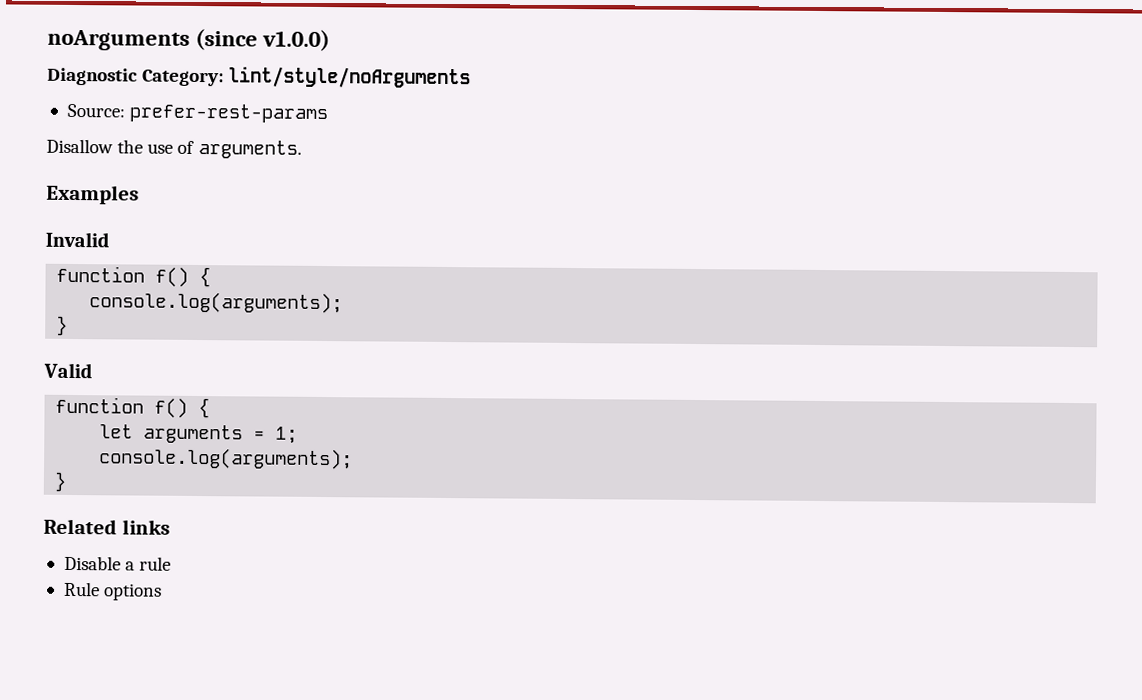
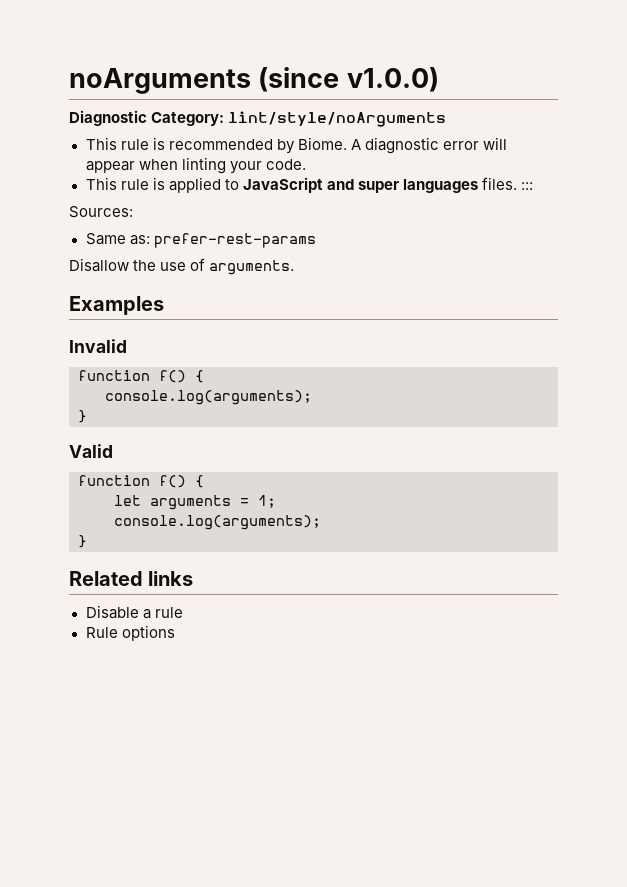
[66,103,125,118] Source: -> [85,137,507,154] [85,157,306,174] [85,177,533,193] [69,206,133,218] [85,233,150,245] This rule is recommended by Biome. A diagnostic error will appear when linting your code. // This rule is applied to JavaScript and super languages files. ::: // Sources: // Same as:

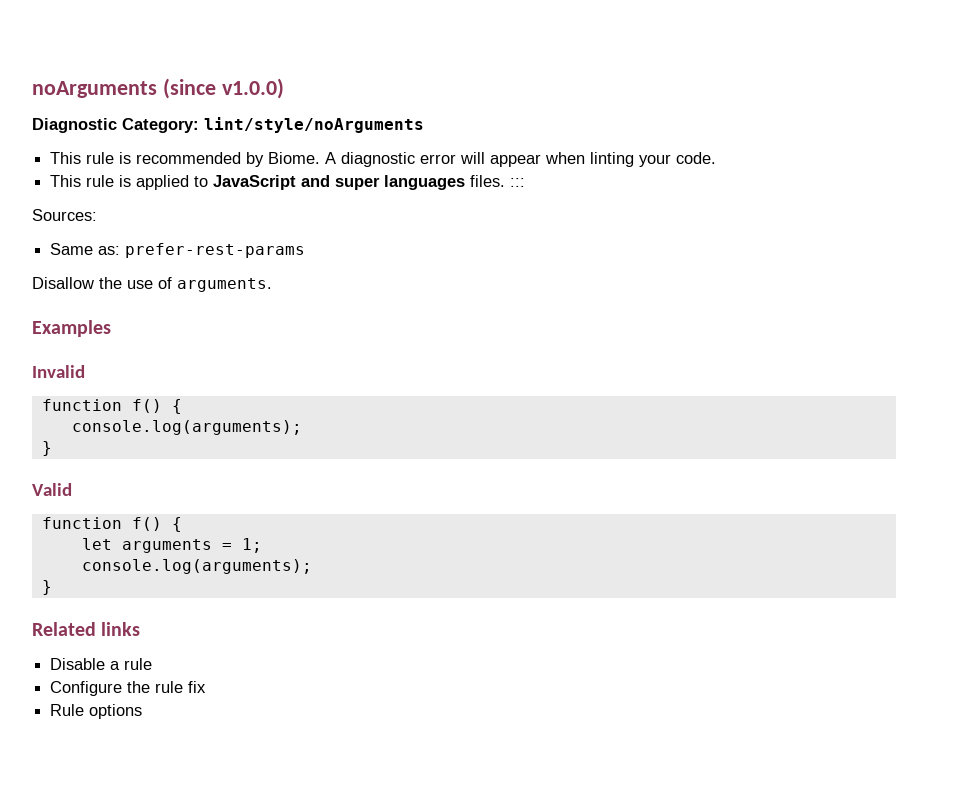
(183, 612) none -> [50,681,207,696] // Configure the rule fix

